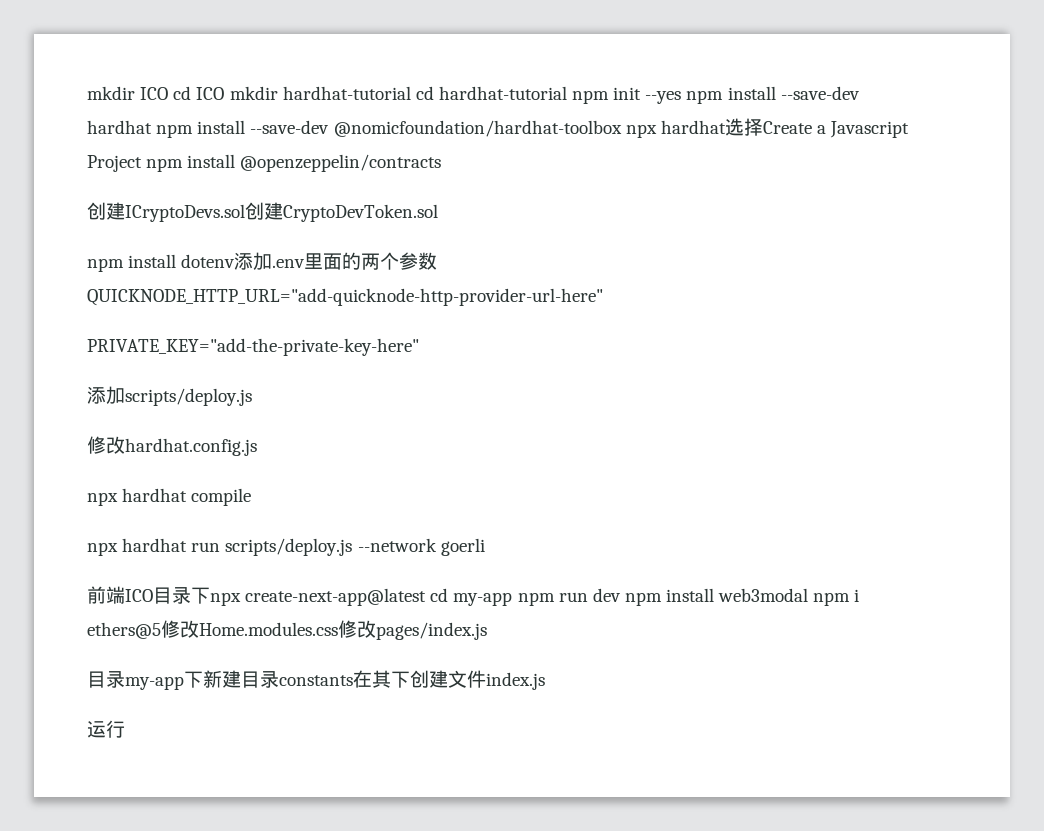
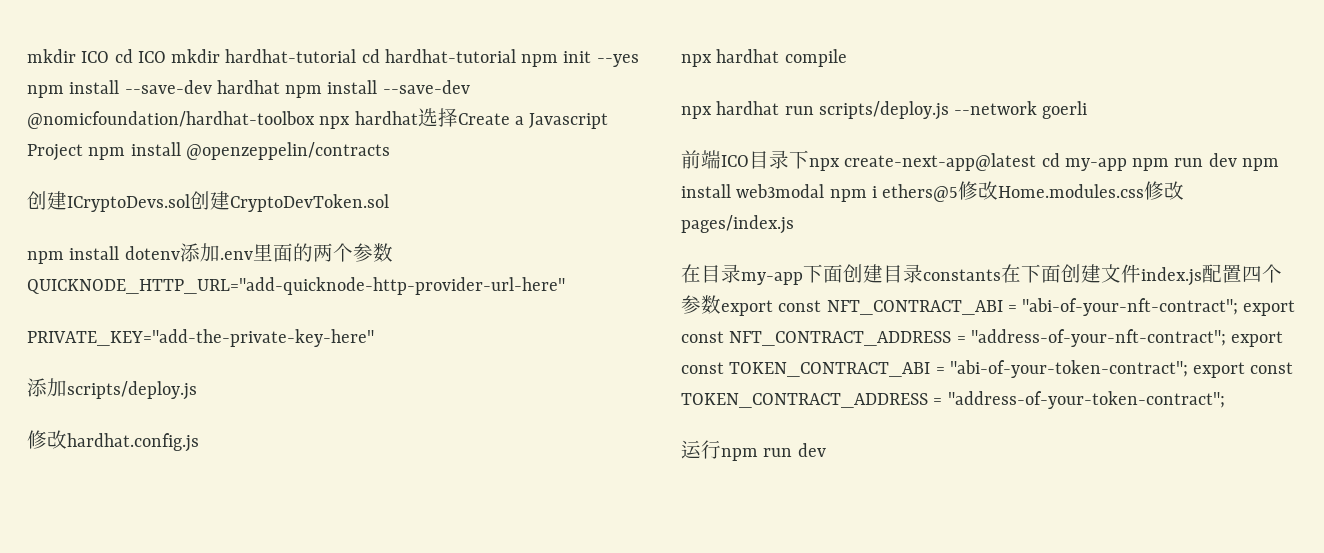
(487, 631) none -> [681,264,701,283] 在
[203,670,222,688] 新 -> [823,264,863,283] 面创
[372,670,410,688] 其下 -> [1021,264,1061,283] 下面
[87,720,125,738] // 运行 -> [1202,264,1282,283] [681,295,1296,316] [681,329,1284,347] [681,360,1294,378] [681,391,1225,409] [681,440,826,461] 配置四个参数export const NFT_CONTRACT_ABI = "abi-of-your-nft-contract"; export const NFT_CONTRACT_ADDRESS = "address-of-your-nft-contract"; export const TOKEN_CONTRACT_ABI = "abi-of-your-token-contract"; export const TOKEN_CONTRACT_ADDRESS = "address-of-your-token-contract"; // 运行npm run dev

